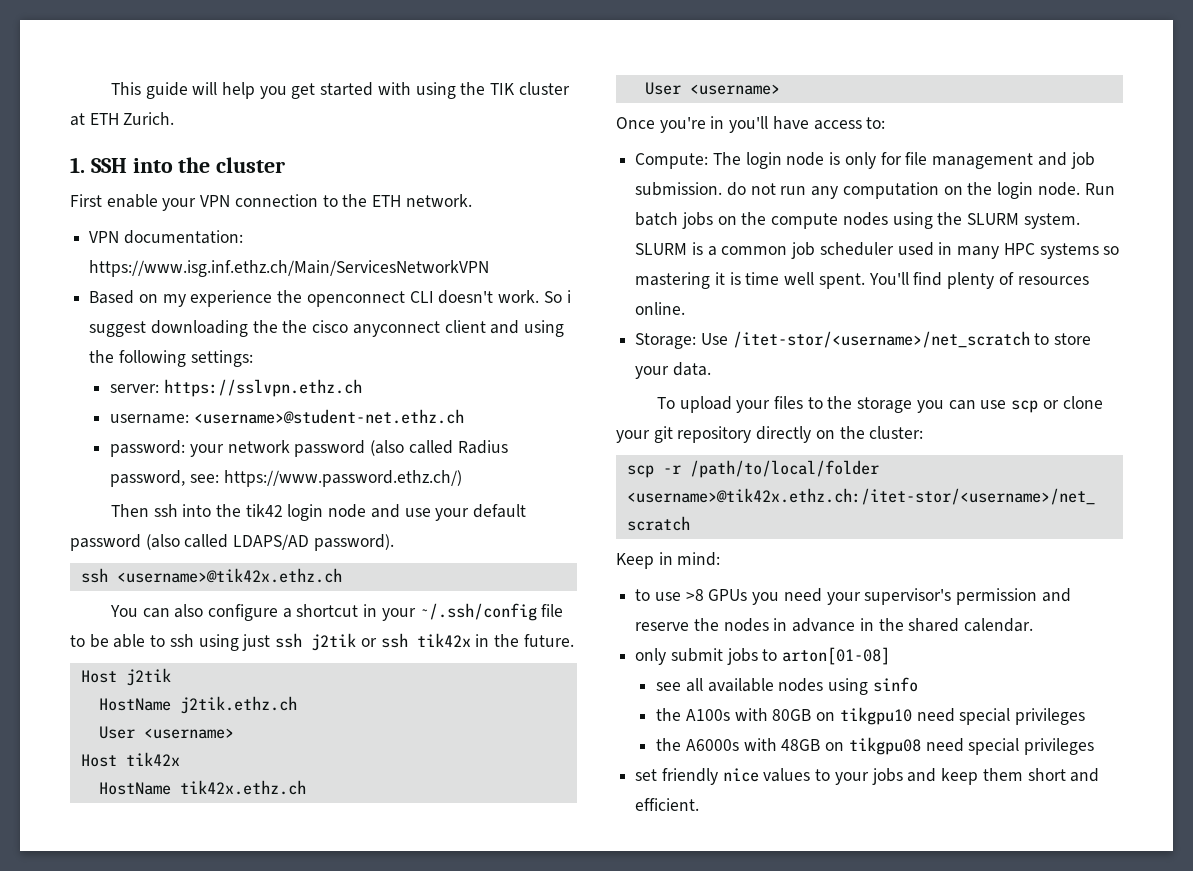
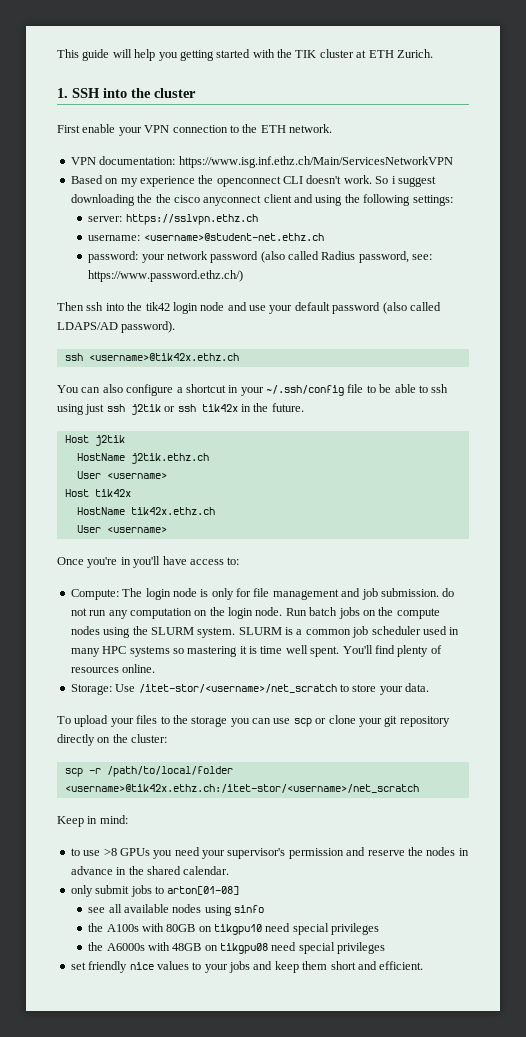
[291,83,316,99] get -> [179,50,214,61] getting
[415,82,456,99] using -> (275, 53) none

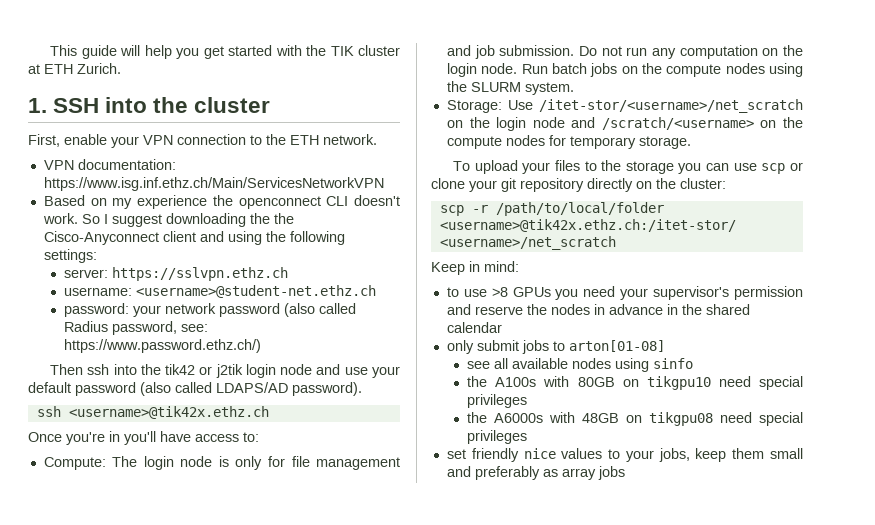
[179,50,214,61] getting -> [203,46,224,59] get
[57,125,80,133] First -> [28,134,60,147] First,
[391,176,396,184] i -> [103,214,108,224] I
[173,195,262,206] cisco anyconnect -> [43,231,159,245] Cisco-Anyconnect
(170, 306) none -> [199,364,243,378] or j2tik
[57,384,449,396] [57,403,304,415] [64,435,125,446] [76,453,209,464] [76,471,167,479] [64,489,131,497] [76,507,215,515] [76,525,167,533] // You can also configure a shortcut in your ~/.ssh/config file to be able to ssh using just ssh j2tik or ssh tik42x in the future. // Host j2tik // HostName j2tik.ethz.ch // User <username> // Host tik42x // HostName tik42x.ethz.ch // User <username> -> (269, 412) none
[442,588,455,597] do -> [578,46,597,56] Do
[238,626,460,638] [70,645,442,657] [70,664,156,673] [70,683,429,695] SLURM is a common job scheduler used in many HPC systems so mastering it is time well spent. You'll find plenty of resources online. // Storage: Use /itet-stor/<username>/net_scratch to store your data. -> [446,99,803,113] [446,117,803,131] [446,135,691,149] // Storage: Use /itet-stor/<username>/net_scratch on the login node and /scratch/<username> on the compute nodes for temporary storage.
[183,866,230,875] calendar. -> [446,322,502,333] calendar
[229,961,424,973] jobs and keep them short and efficient. -> [658,448,803,462] [446,466,625,480] jobs, keep them small and preferably as array jobs

